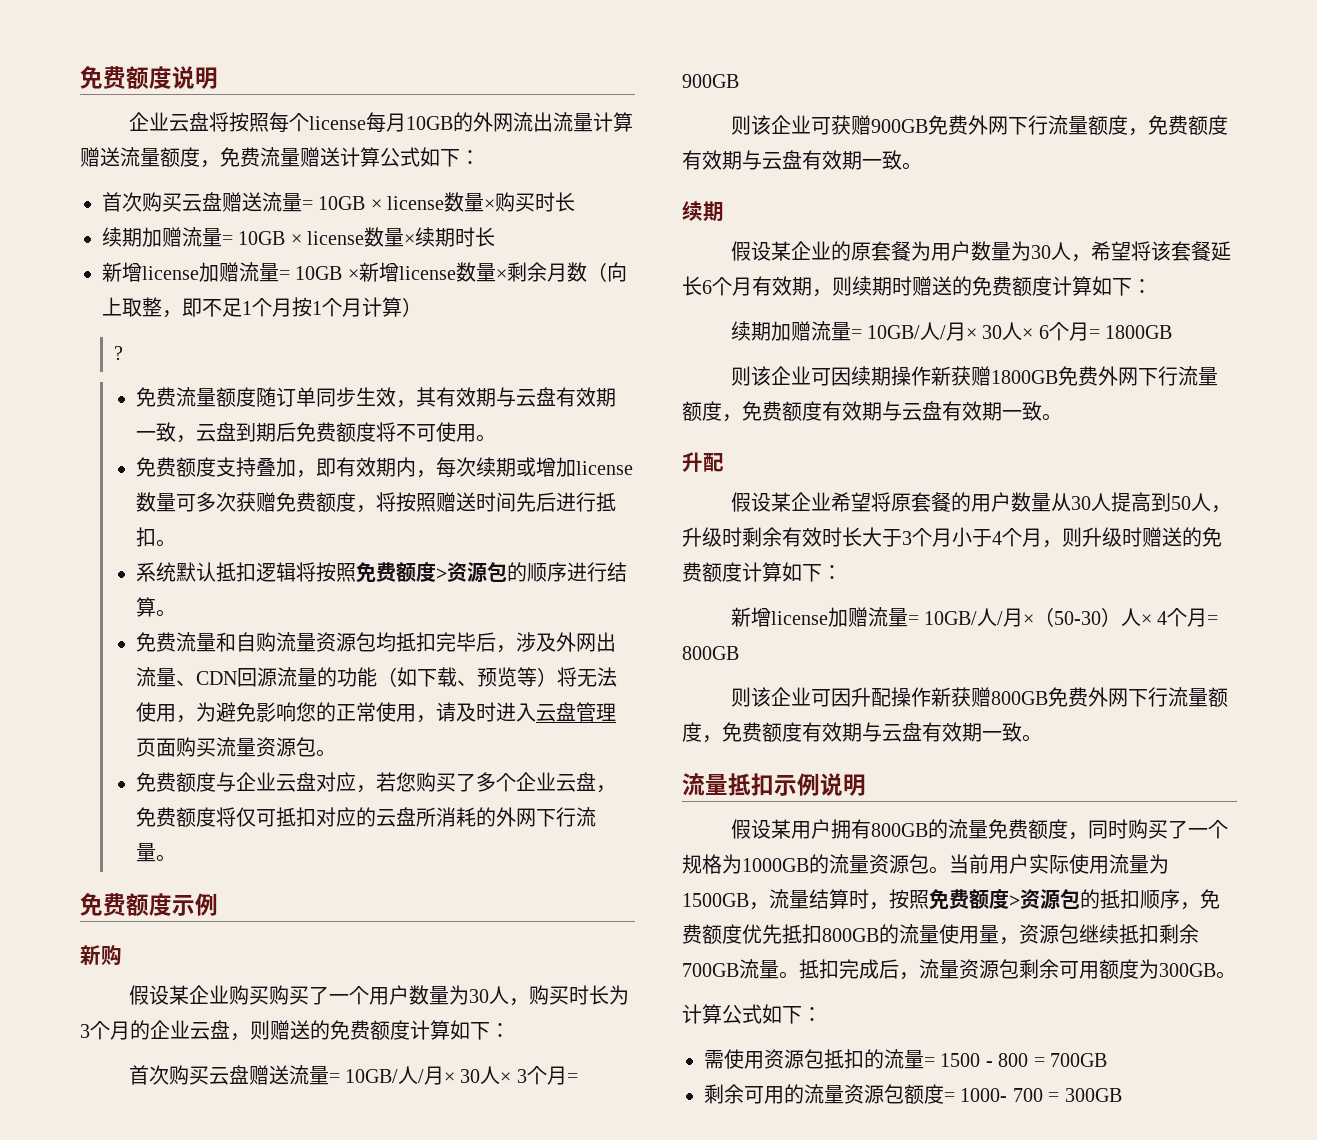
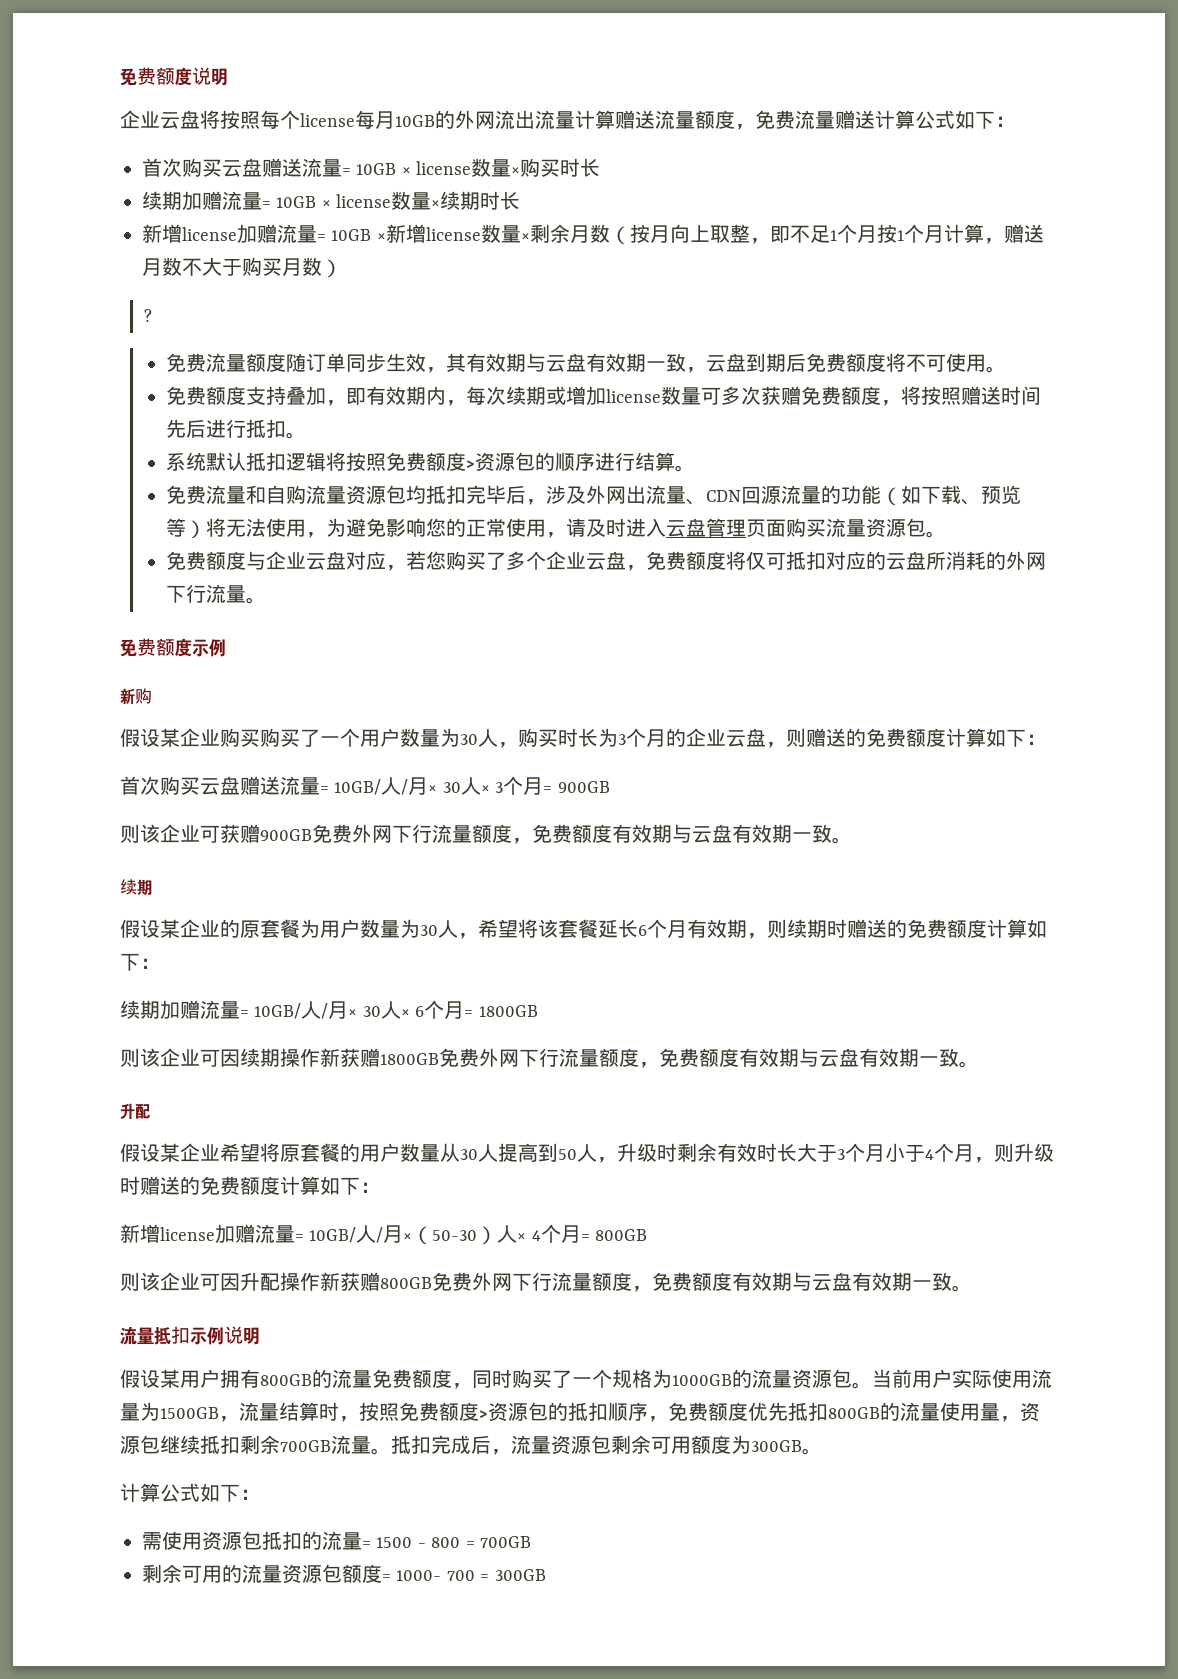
(607, 272) none -> [629,224,670,243] 按月
(402, 307) none -> [983,224,1044,244] [142,257,322,276] ，赠送月数不大于购买月数

